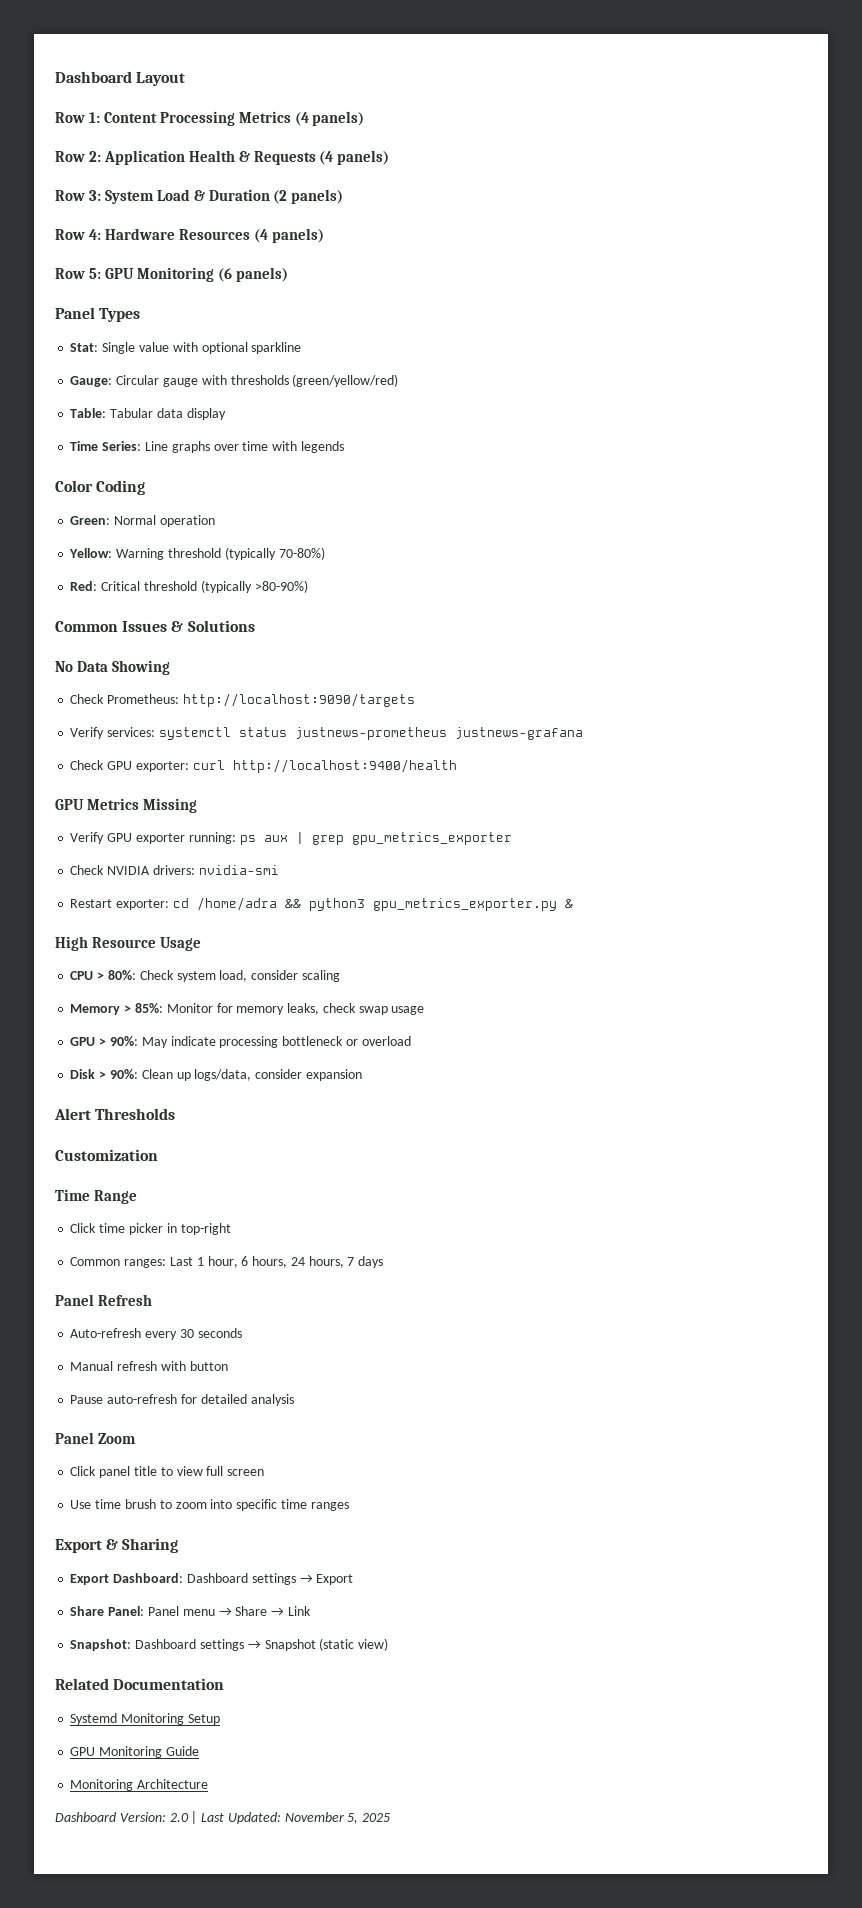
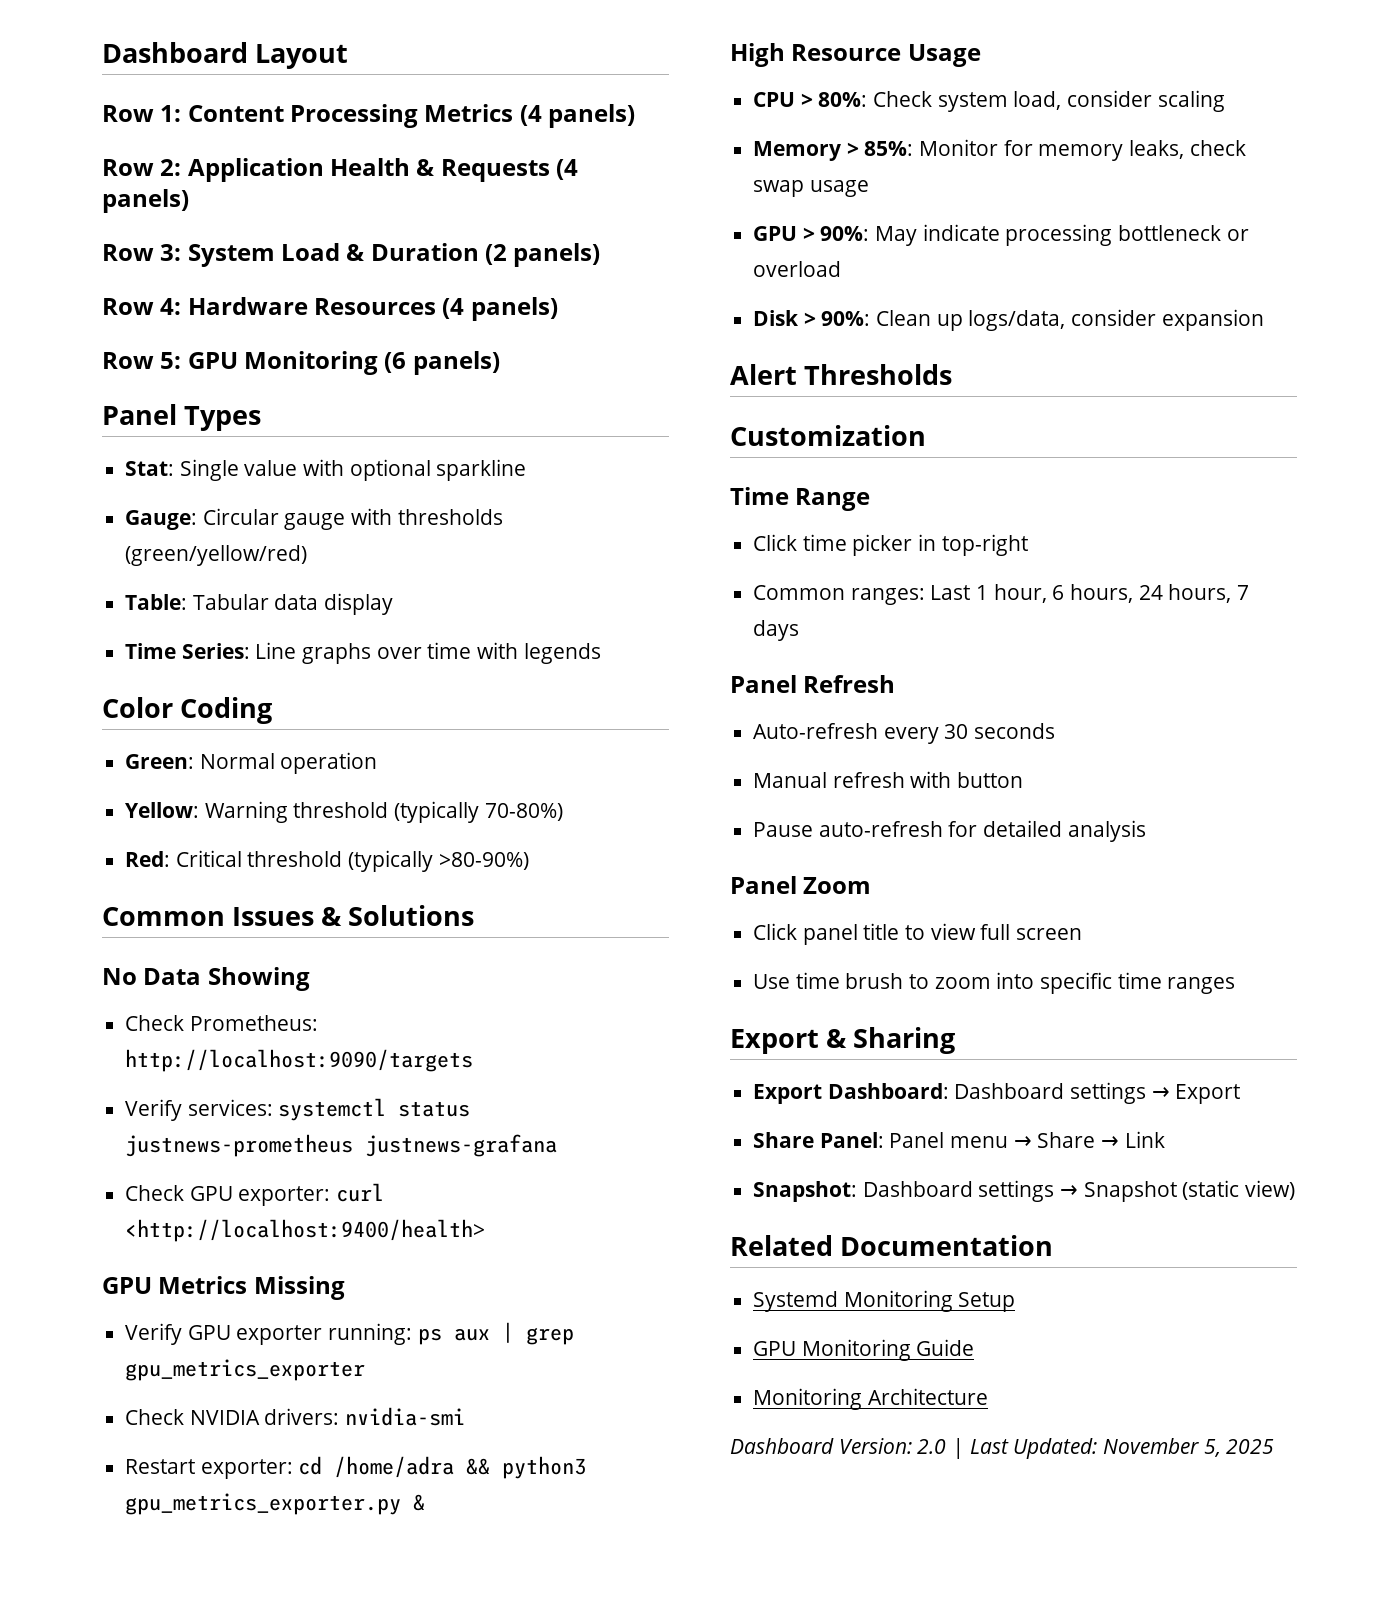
[232,759,457,773] http://localhost:9400/health -> [125,1219,486,1242] <http://localhost:9400/health>

